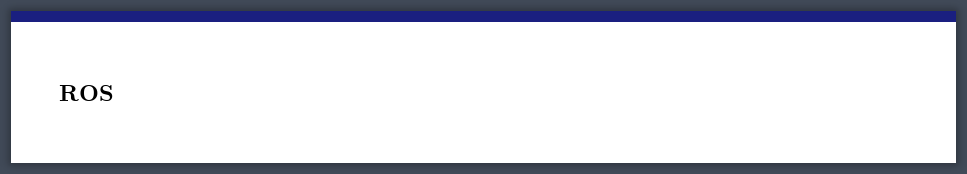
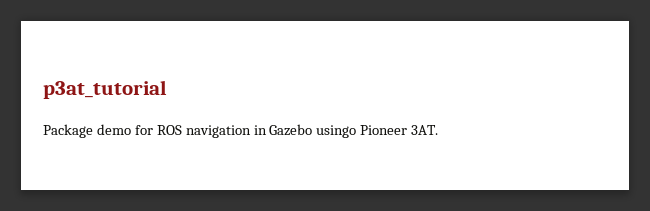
[59,85,114,101] ROS -> [43,80,167,99] [43,124,439,138] p3at_tutorial // Package demo for ROS navigation in Gazebo usingo Pioneer 3AT.

